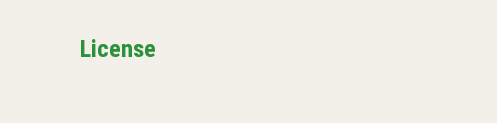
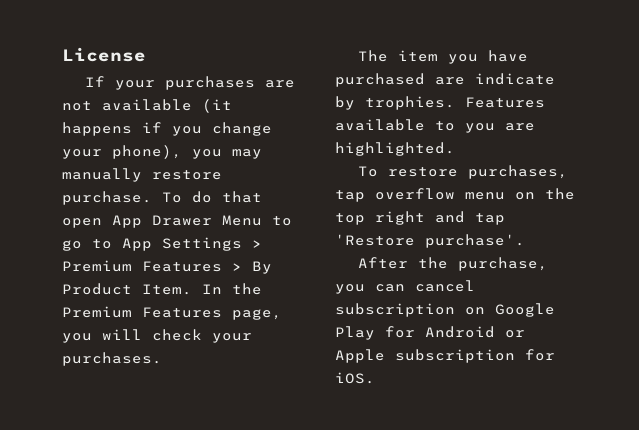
(156, 48) none -> [85,76,296,90] [62,99,232,113] [62,122,272,136] [62,145,262,159] [62,168,222,182] [62,191,262,205] [62,215,292,228] [62,237,262,251] [62,260,272,274] [62,283,262,295] [62,306,282,320] [62,329,252,343] [62,352,162,366] [358,50,529,64] [335,73,555,87] [335,96,545,110] [335,119,535,133] [335,142,455,156] [358,165,569,179] [335,188,575,202] [335,211,505,225] [335,234,525,248] [358,257,549,271] [335,280,475,294] [335,303,555,317] [335,326,525,340] [335,349,555,363] [335,372,375,384] // If your purchases are not available (it happens if you change your phone), you may manually restore purchase. To do that open App Drawer Menu to go to App Settings > Premium Features > By Product Item. In the Premium Features page, you will check your purchases. // The item you have purchased are indicate by trophies. Features available to you are highlighted. // To restore purchases, tap overflow menu on the top right and tap 'Restore purchase'. // After the purchase, you can cancel subscription on Google Play for Android or Apple subscription for iOS.

